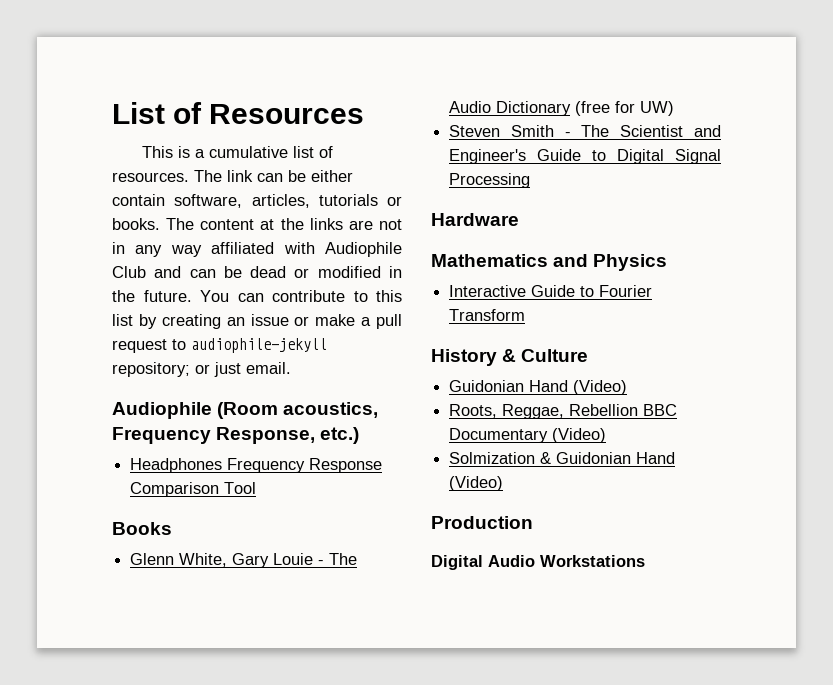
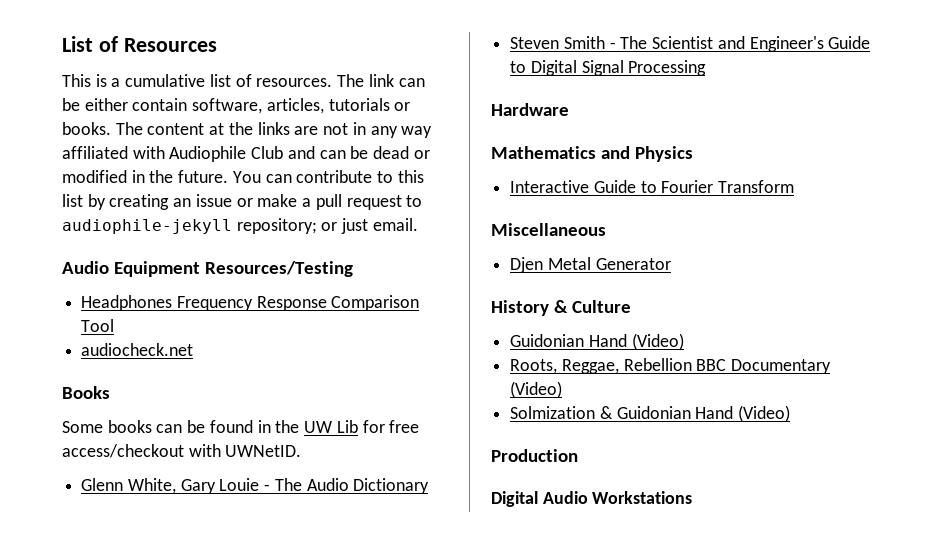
[112,402,379,419] [112,427,360,444] Audiophile (Room acoustics, Frequency Response, etc.) -> [62,261,353,277] Audio Equipment Resources/Testing
(257, 488) none -> [81,343,194,356] // audiocheck.net
(172, 528) none -> [62,420,420,433] [62,444,302,458] // Some books can be found in the UW Lib for free access/checkout with UWNetID.
[575,101,675,116] (free for UW) -> (430, 486) none
(526, 315) none -> [491,223,606,236] [510,257,671,273] // Miscellaneous // Djen Metal Generator

